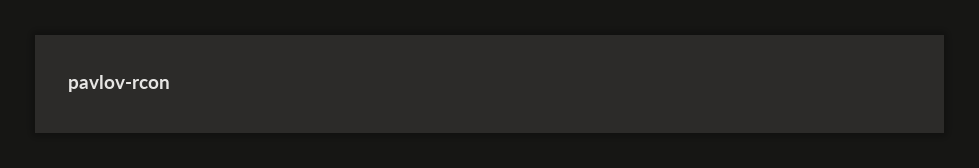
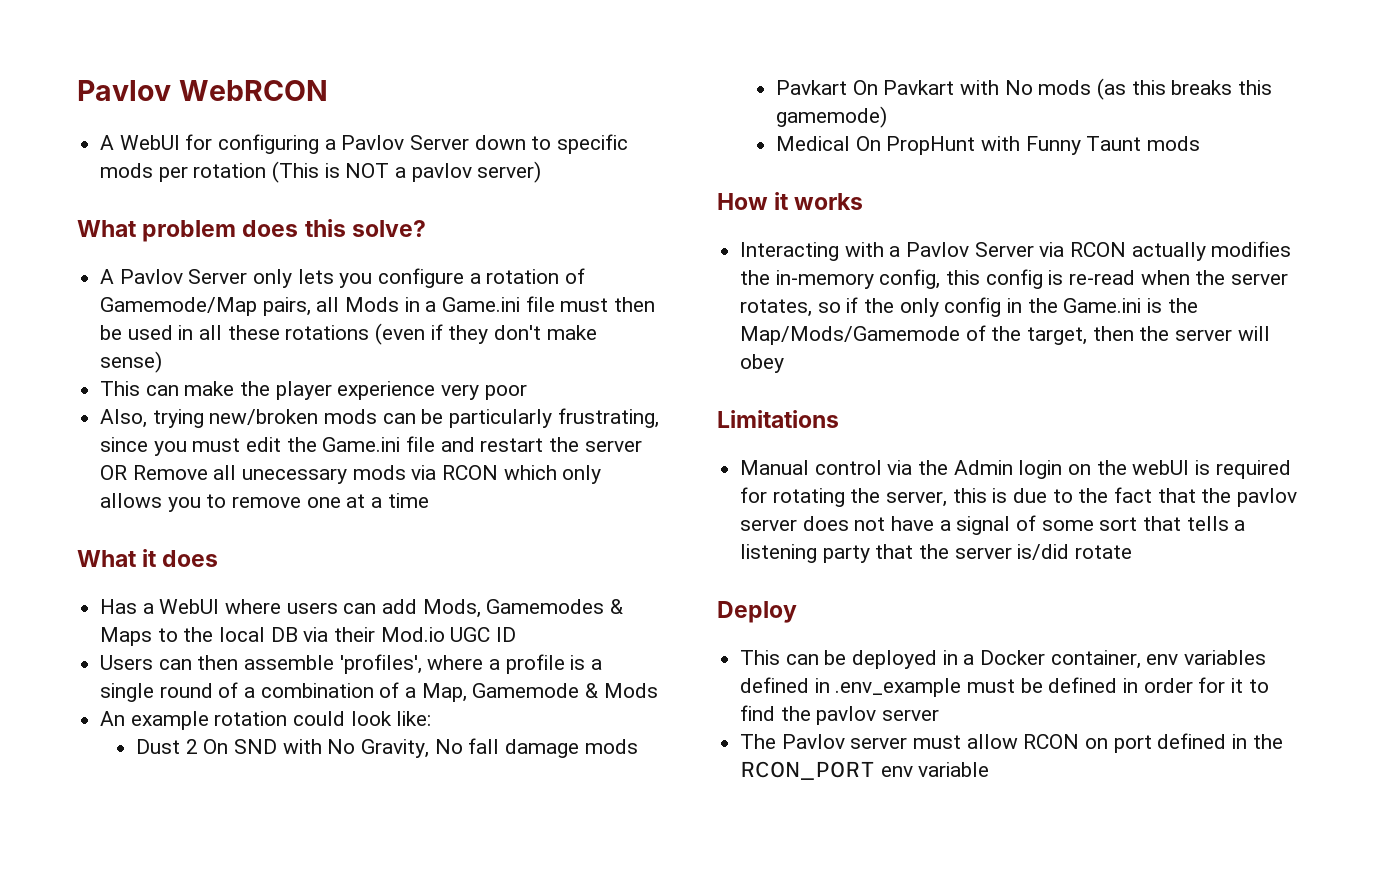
[68,75,170,92] pavlov-rcon -> [77,80,328,101] [100,134,629,154] [100,161,542,183] [77,219,426,242] [100,268,586,288] [100,296,656,316] [100,323,597,345] [100,351,163,373] [100,381,527,400] [100,408,659,428] [100,436,642,456] [100,465,602,484] [100,493,429,512] [77,549,219,567] [100,599,624,618] [100,627,517,646] [100,654,603,674] [100,682,658,702] [100,711,432,730] [135,738,638,758] [775,78,1272,100] [775,106,887,128] [775,136,1200,155] [717,192,864,210] [740,241,1292,261] [740,269,1289,289] [740,297,1198,317] [740,325,1270,345] [740,354,785,373] [717,410,839,428] [740,460,1291,479] [740,487,1298,507] [740,515,1246,535] [740,544,1133,563] [717,601,797,623] [740,650,1267,669] [740,677,1269,697] [740,705,940,725] [740,733,1283,753] [740,761,990,780] Pavlov WebRCON // A WebUI for configuring a Pavlov Server down to specific mods per rotation (This is NOT a pavlov server) // What problem does this solve? // A Pavlov Server only lets you configure a rotation of Gamemode/Map pairs, all Mods in a Game.ini file must then be used in all these rotations (even if they don't make sense) // This can make the player experience very poor // Also, trying new/broken mods can be particularly frustrating, since you must edit the Game.ini file and restart the server OR Remove all unecessary mods via RCON which only allows you to remove one at a time // What it does // Has a WebUI where users can add Mods, Gamemodes & Maps to the local DB via their Mod.io UGC ID // Users can then assemble 'profiles', where a profile is a single round of a combination of a Map, Gamemode & Mods // An example rotation could look like: // Dust 2 On SND with No Gravity, No fall damage mods // Pavkart On Pavkart with No mods (as this breaks this gamemode) // Medical On PropHunt with Funny Taunt mods // How it works // Interacting with a Pavlov Server via RCON actually modifies the in-memory config, this config is re-read when the server rotates, so if the only config in the Game.ini is the Map/Mods/Gamemode of the target, then the server will obey // Limitations // Manual control via the Admin login on the webUI is required for rotating the server, this is due to the fact that the pavlov server does not have a signal of some sort that tells a listening party that the server is/did rotate // Deploy // This can be deployed in a Docker container, env variables defined in .env_example must be defined in order for it to find the pavlov server // The Pavlov server must allow RCON on port defined in the RCON_PORT env variable

